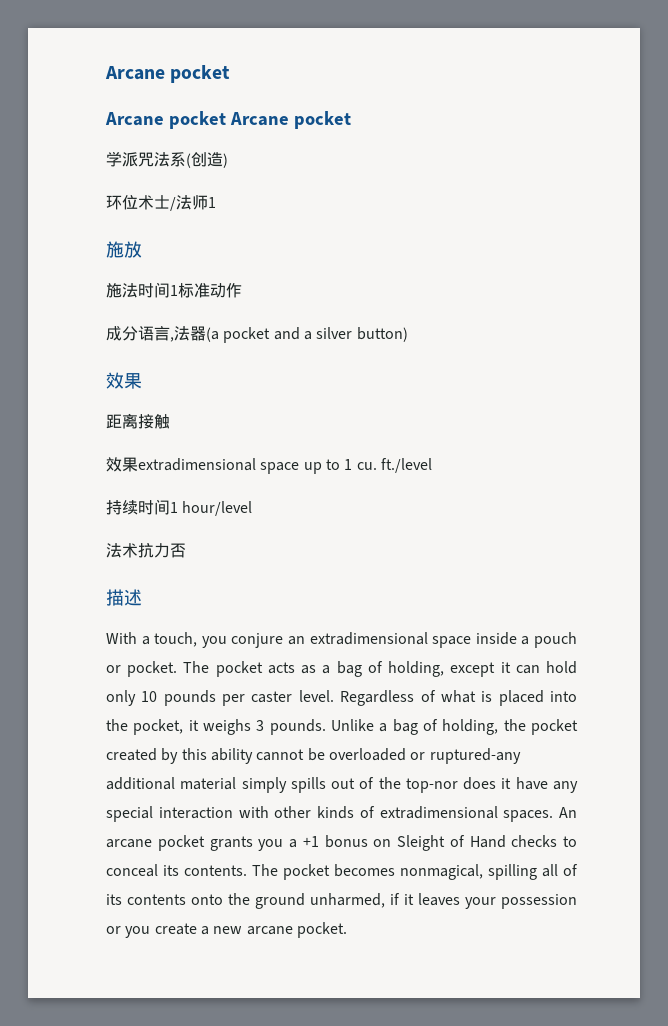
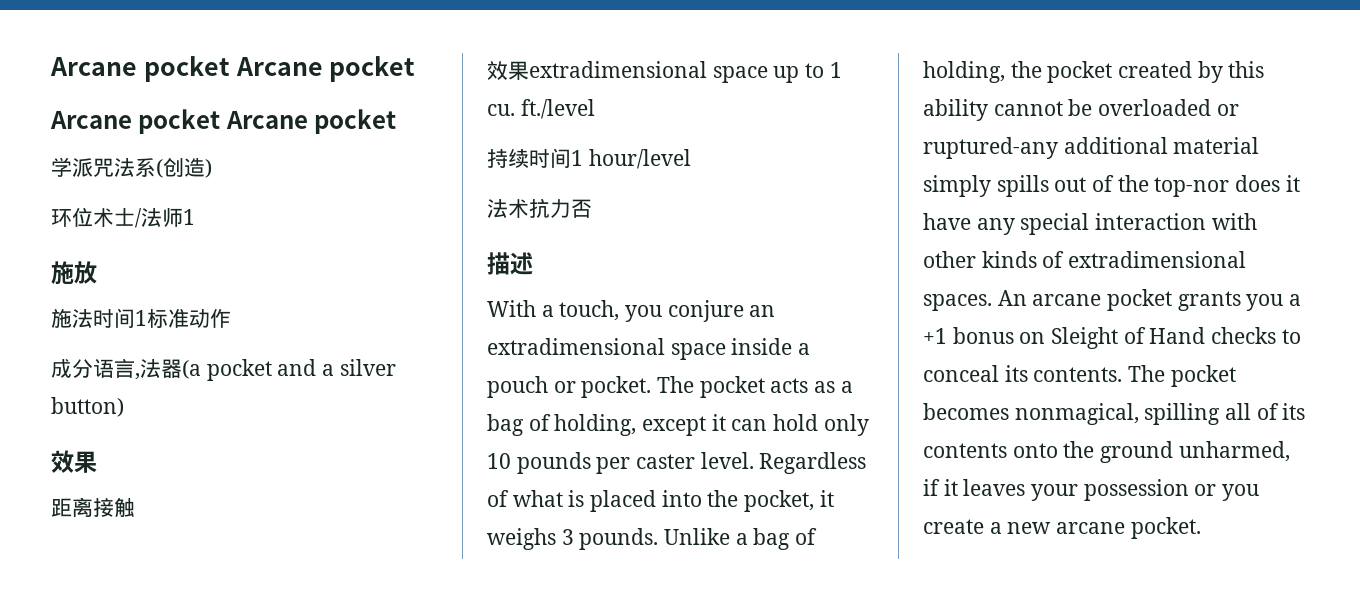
[105,65,231,83] Arcane pocket -> [50,56,416,82] Arcane pocket Arcane pocket

